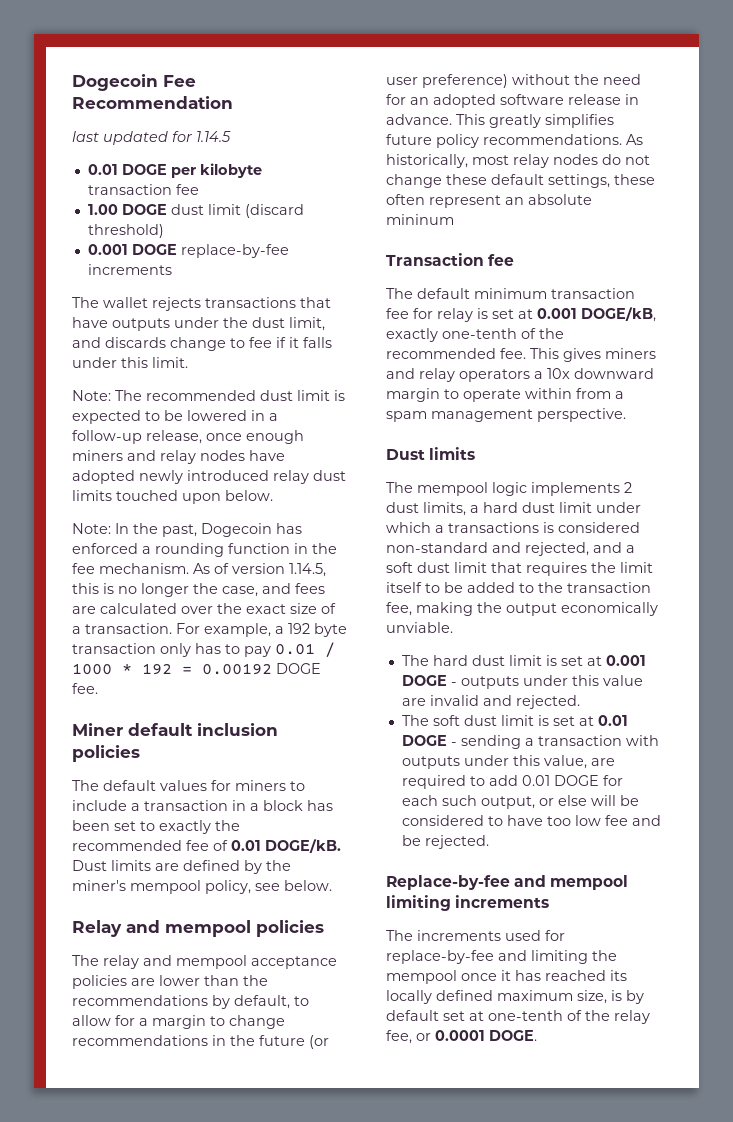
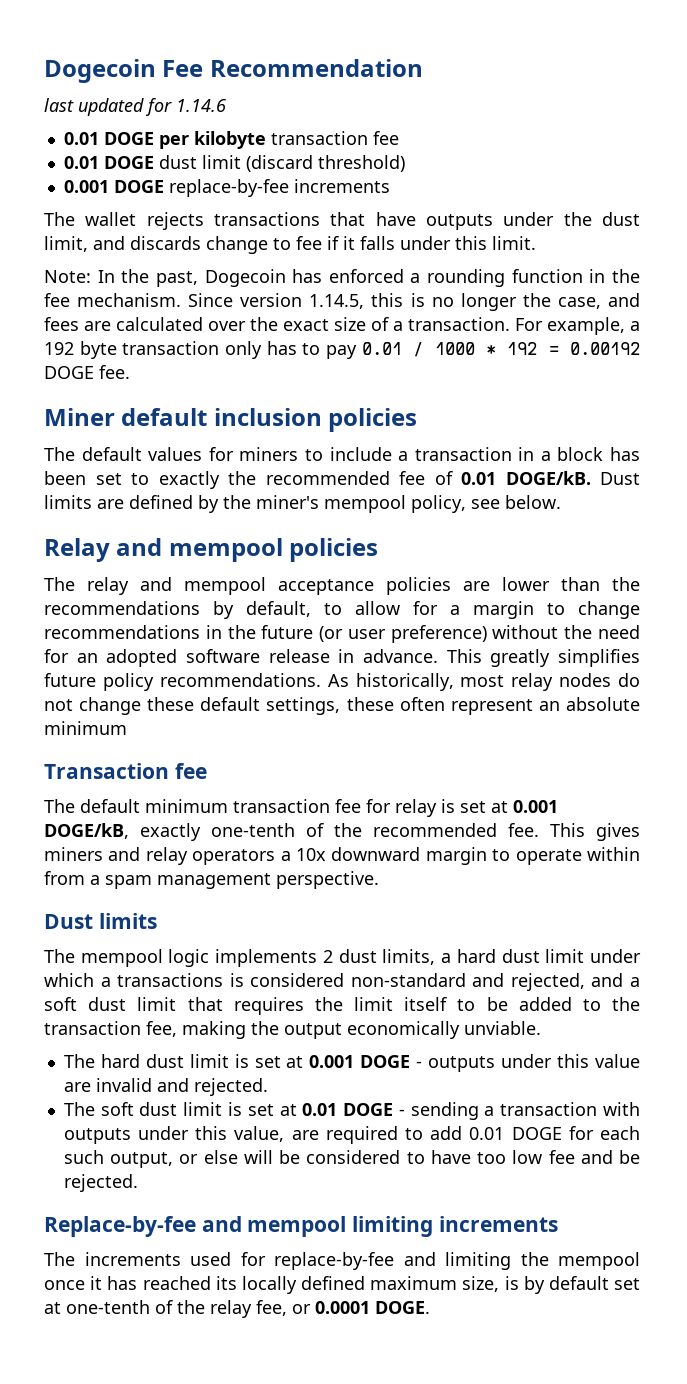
[196,131,231,142] 1.14.5 -> [176,99,226,112] 1.14.6
[87,204,118,215] 1.00 -> [63,156,99,169] 0.01
[72,390,345,401] [72,410,278,424] [72,430,304,444] [72,450,285,464] [72,470,346,484] [72,490,273,504] // Note: The recommended dust limit is expected to be lowered in a follow-up release, once enough miners and relay nodes have adopted newly introduced relay dust limits touched upon below. -> (536, 243) none
[193,563,229,574] As of -> [188,293,234,307] Since
[386,214,454,225] mininum -> [44,721,127,735] minimum

